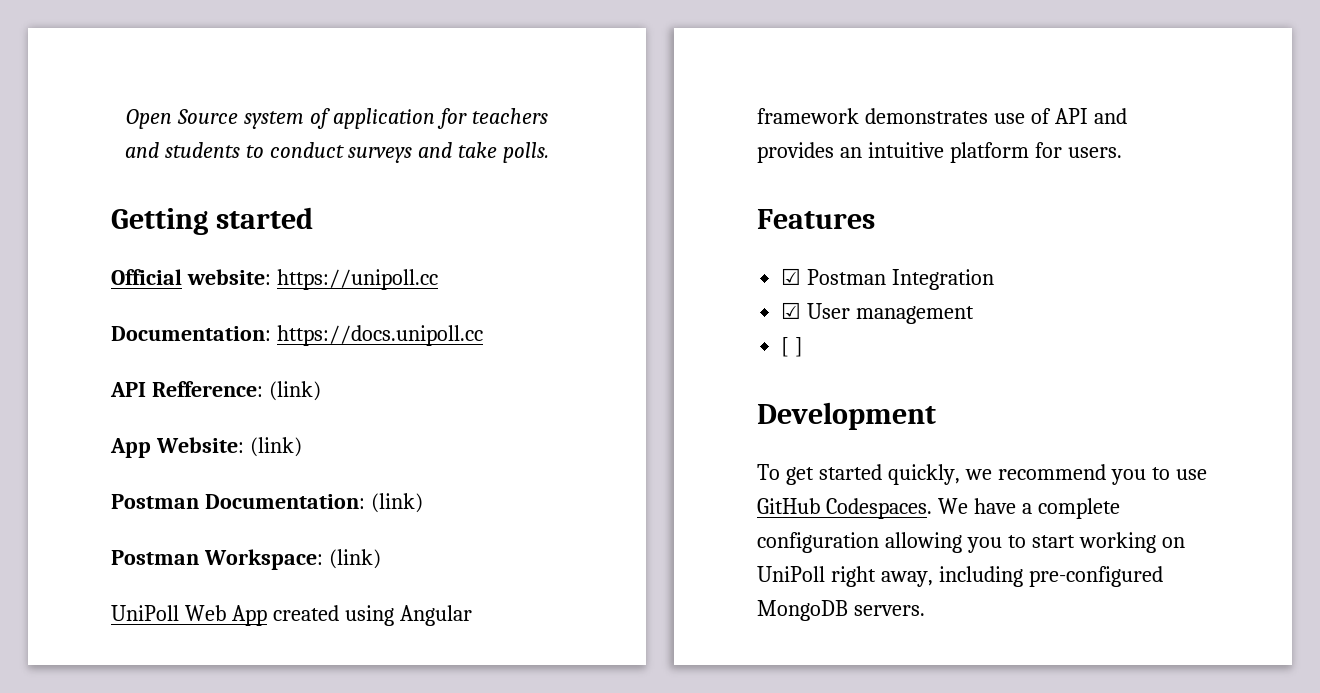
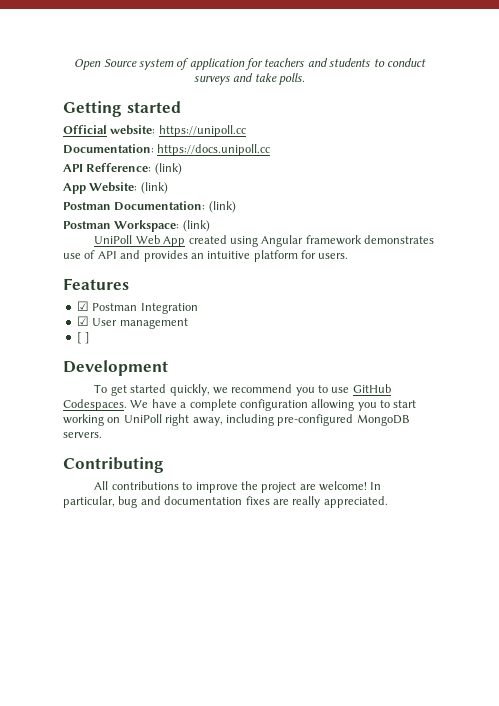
(925, 610) none -> [63,457,164,473] [94,481,382,493] [63,496,388,508] // Contributing // All contributions to improve the project are welcome! In particular, bug and documentation fixes are really appreciated.

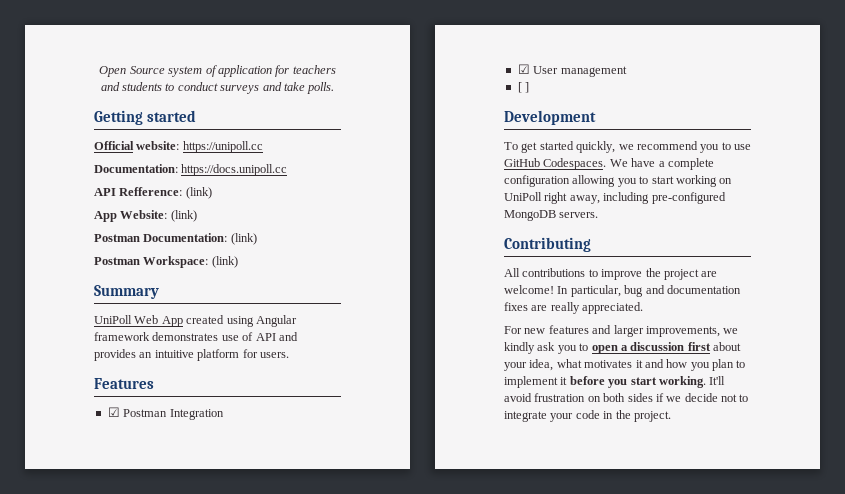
(210, 226) none -> [94,285,159,299] // Summary
(388, 502) none -> [504,325,739,337] [504,342,741,354] [504,359,746,371] [504,376,726,388] [504,393,749,402] [504,410,671,422] // For new features and larger improvements, we kindly ask you to open a discussion first about your idea, what motivates it and how you plan to implement it before you start working. It'll avoid frustration on both sides if we decide not to integrate your code in the project.

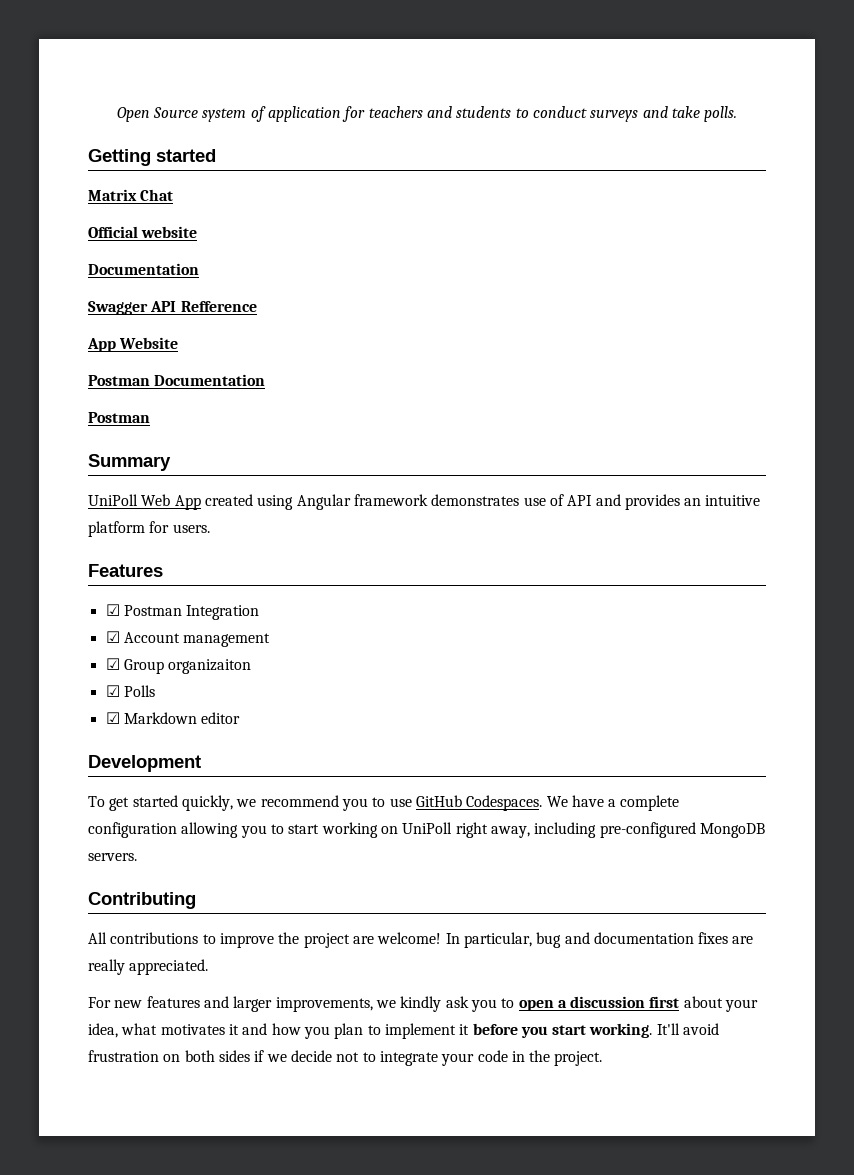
(197, 116) none -> [88,189,174,201] // Matrix Chat
[136,141,263,153] [94,164,288,176] [94,187,212,199] [94,210,197,222] [94,233,257,245] [94,256,238,268] website: https://unipoll.cc // Documentation: https://docs.unipoll.cc // API Refference: (link) // App Website: (link) // Postman Documentation: (link) // Postman Workspace: (link) -> [141,226,198,238] [88,263,199,275] [88,301,257,315] [87,337,179,352] [88,374,266,386] [88,412,150,423] website // Documentation // Swagger API Refference // App Website // Postman Documentation // Postman
[533,66,559,74] User -> [123,632,180,643] Account
[517,82,530,93] [ ] -> [105,658,252,674] [105,685,155,697] [105,712,241,724] ☑ Group organizaiton // ☑ Polls // ☑ Markdown editor

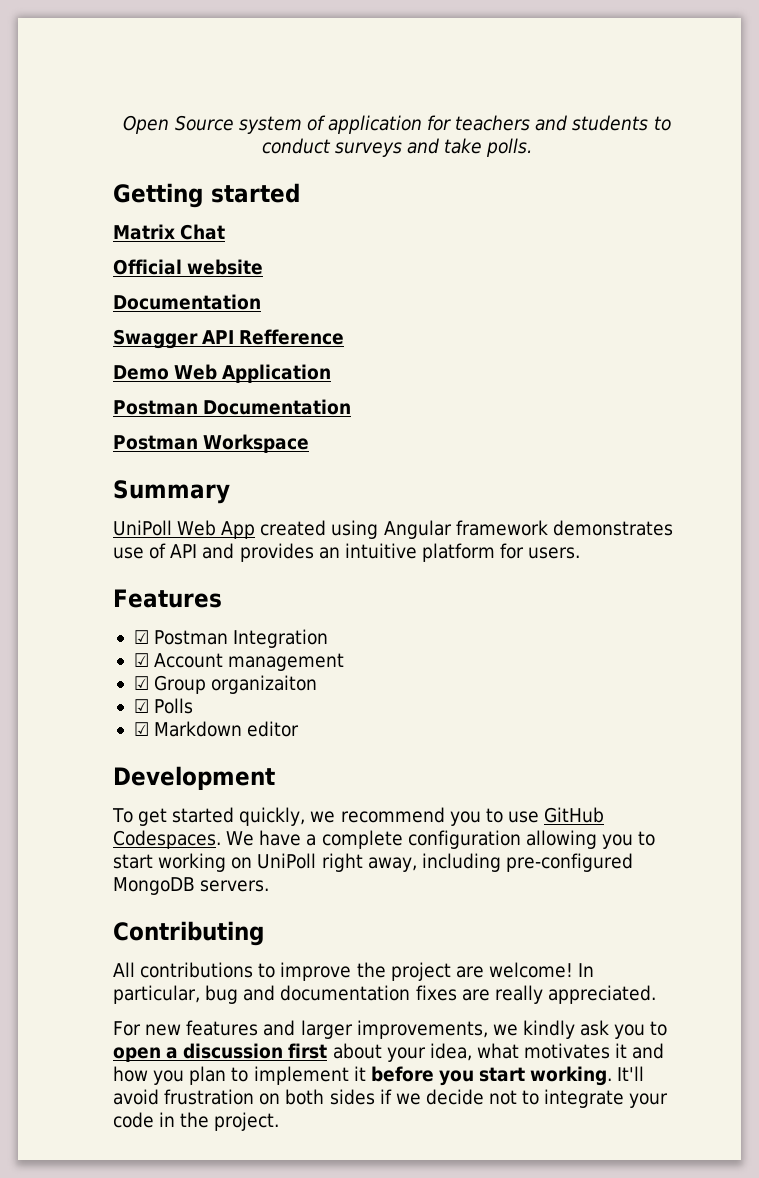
[87,337,179,352] App Website -> [113,364,332,383] Demo Web Application
(150, 417) none -> [203,434,310,453] Workspace

